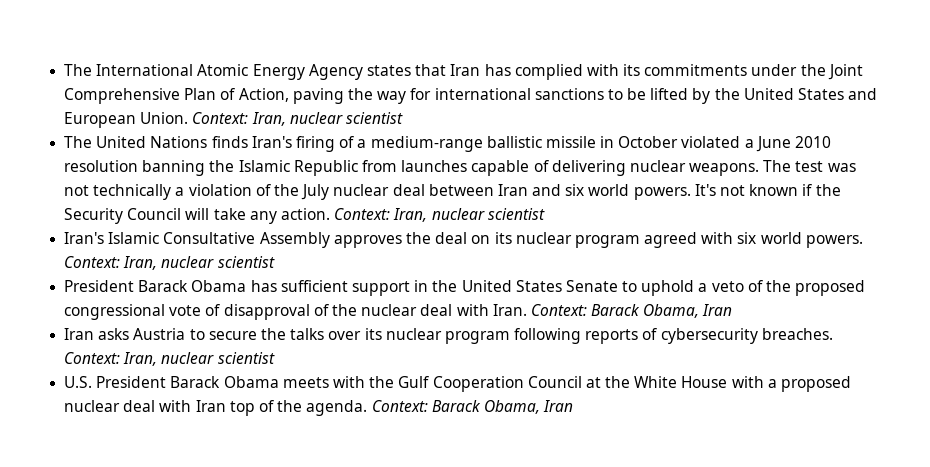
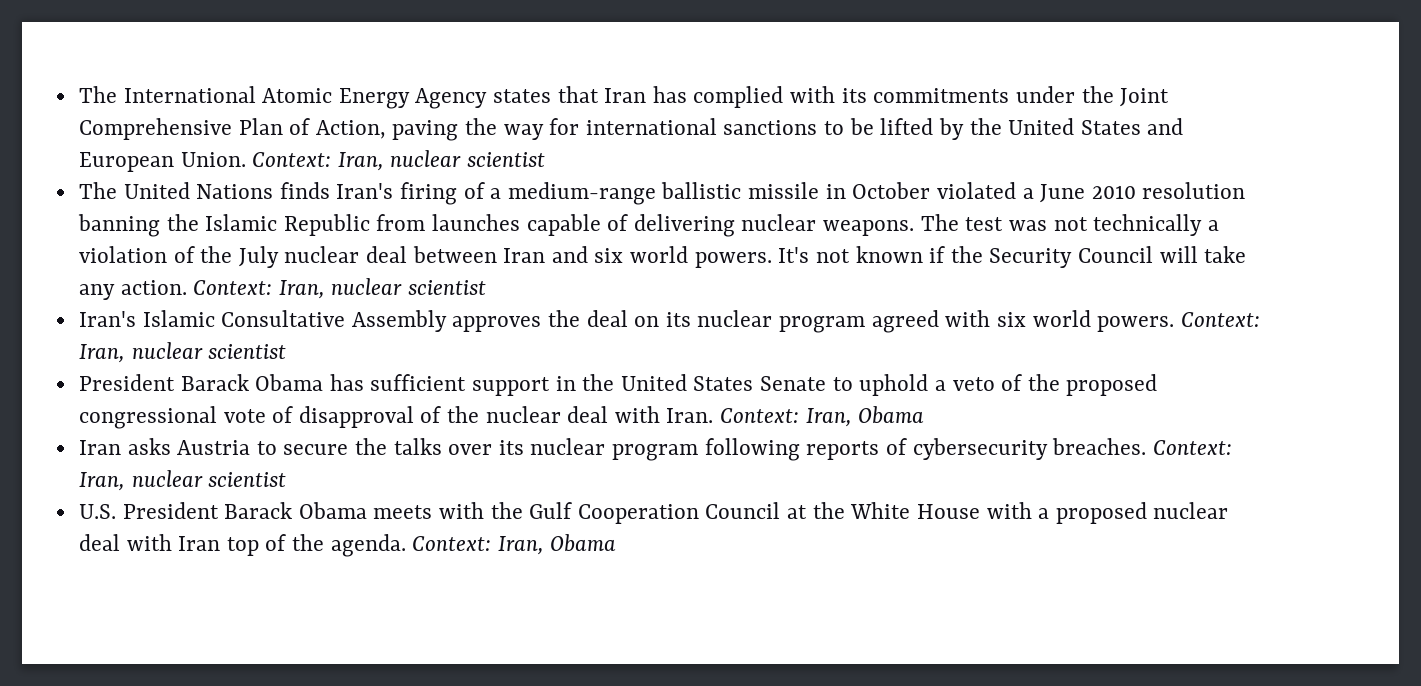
[591,304,733,318] Barack Obama, Iran -> [805,406,925,427] Iran, Obama
[431,400,574,414] Barack Obama, Iran -> [497,534,617,555] Iran, Obama

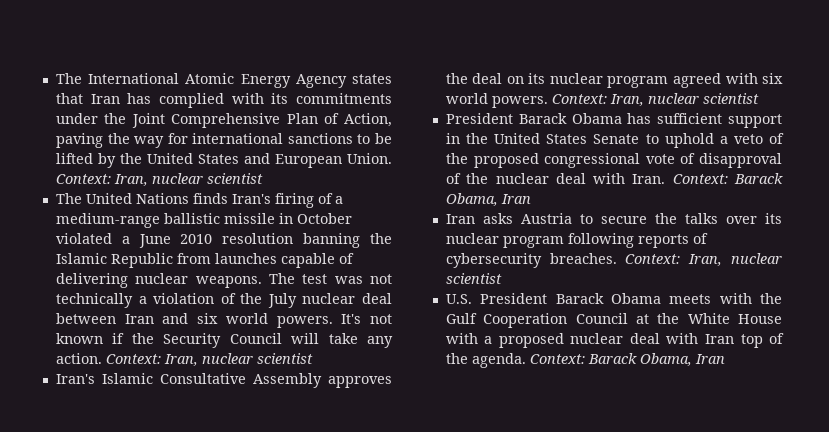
[805,406,925,427] Iran, Obama -> [734,173,783,184] [445,193,531,206] Barack Obama, Iran
[497,534,617,555] Iran, Obama -> [587,353,725,366] Barack Obama, Iran

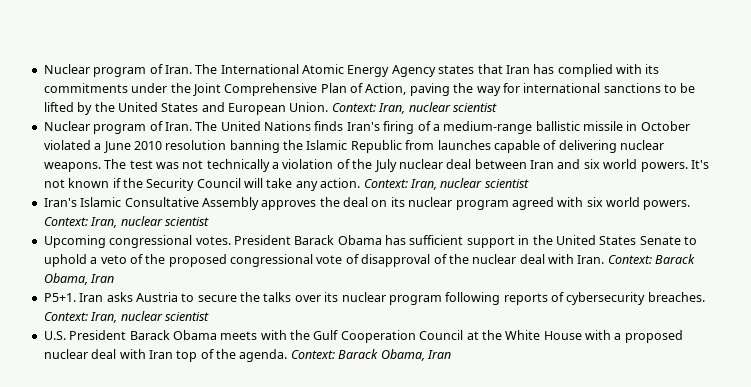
(55, 78) none -> [43,64,192,77] Nuclear program of Iran.
(263, 178) none -> [43,121,192,134] Nuclear program of Iran.
(759, 98) none -> [43,235,231,248] Upcoming congressional votes.
(531, 199) none -> [43,293,76,302] P5+1.

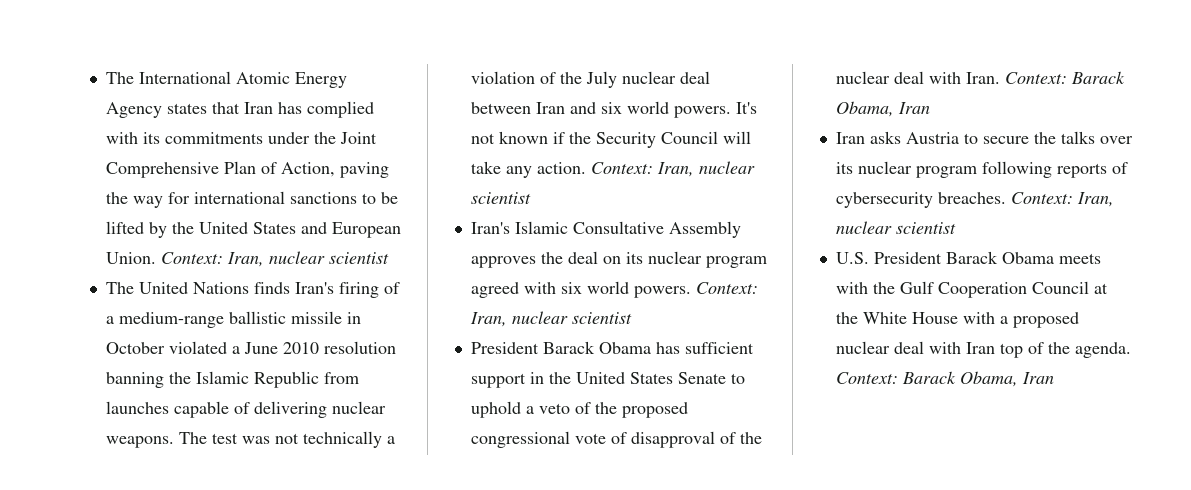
[43,64,192,77] Nuclear program of Iran. -> (105, 78) none
[43,121,192,134] Nuclear program of Iran. -> (389, 258) none
[43,235,231,248] Upcoming congressional votes. -> (632, 318) none
[43,293,76,302] P5+1. -> (930, 108) none

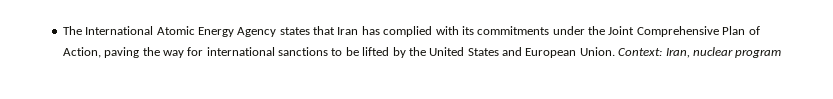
[328,252,389,264] [105,282,400,298] [105,311,361,328] [105,341,396,354] [105,371,359,388] [105,401,386,418] [105,431,395,448] [470,71,710,88] [470,101,757,118] [470,131,751,148] [470,161,755,178] [470,192,531,204] [470,221,741,238] [470,251,767,268] [470,281,758,298] [469,311,632,327] [470,341,754,354] [470,372,745,388] [470,401,688,418] [470,431,762,448] [835,71,1125,84] [835,101,930,117] [835,131,1133,144] [835,161,1128,178] [835,192,1114,208] [835,221,956,234] [835,251,1101,264] [835,281,1108,298] [835,312,1079,328] [835,341,1131,358] [835,371,1054,387] scientist // The United Nations finds Iran's firing of a medium-range ballistic missile in October violated a June 2010 resolution banning the Islamic Republic from launches capable of delivering nuclear weapons. The test was not technically a violation of the July nuclear deal between Iran and six world powers. It's not known if the Security Council will take any action. Context: Iran, nuclear scientist // Iran's Islamic Consultative Assembly approves the deal on its nuclear program agreed with six world powers. Context: Iran, nuclear scientist // President Barack Obama has sufficient support in the United States Senate to uphold a veto of the proposed congressional vote of disapproval of the nuclear deal with Iran. Context: Barack Obama, Iran // Iran asks Austria to secure the talks over its nuclear program following reports of cybersecurity breaches. Context: Iran, nuclear scientist // U.S. President Barack Obama meets with the Gulf Cooperation Council at the White House with a proposed nuclear deal with Iran top of the agenda. Context: Barack Obama, Iran -> [735,49,782,58] program

